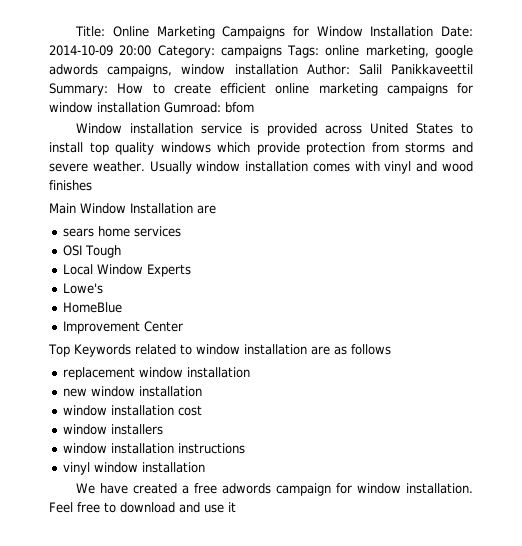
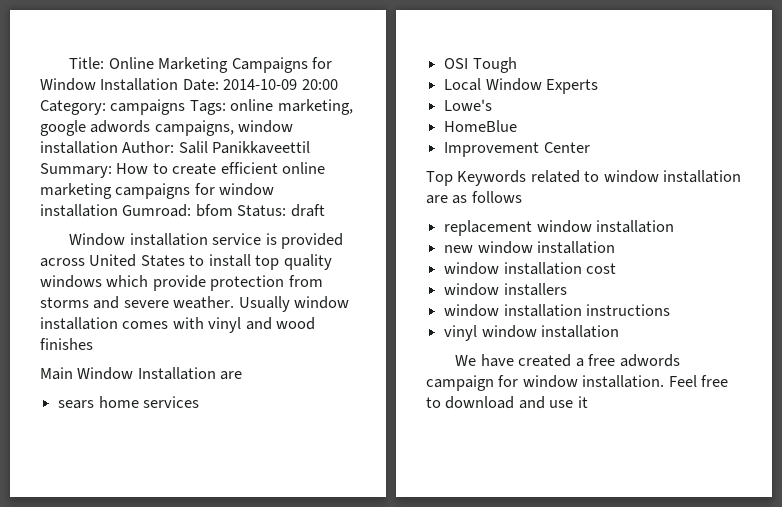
(254, 107) none -> [237,204,325,217] Status: draft

